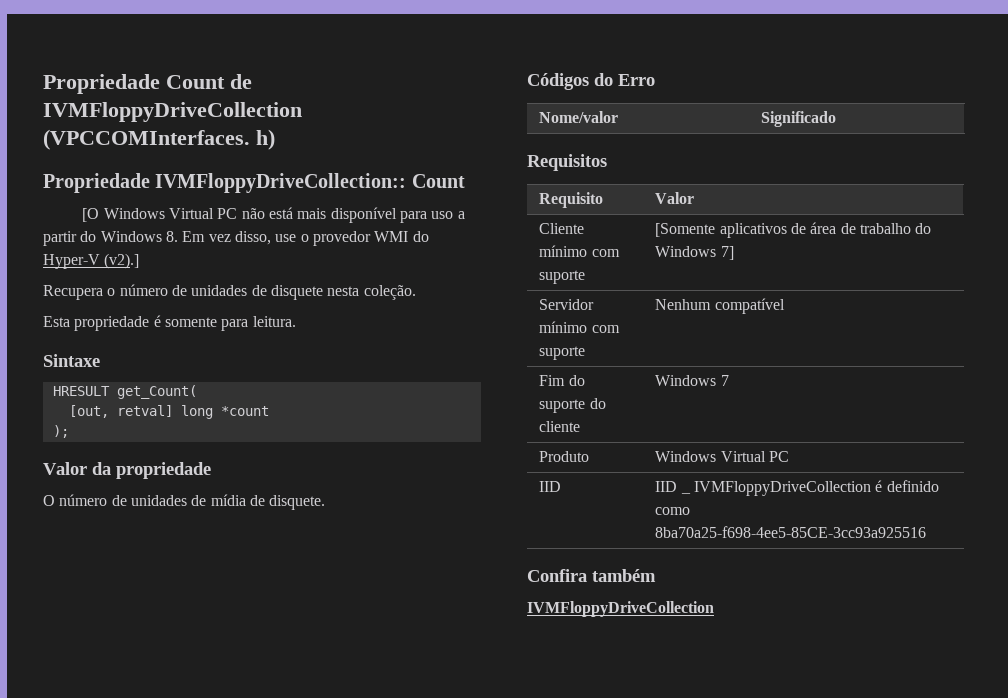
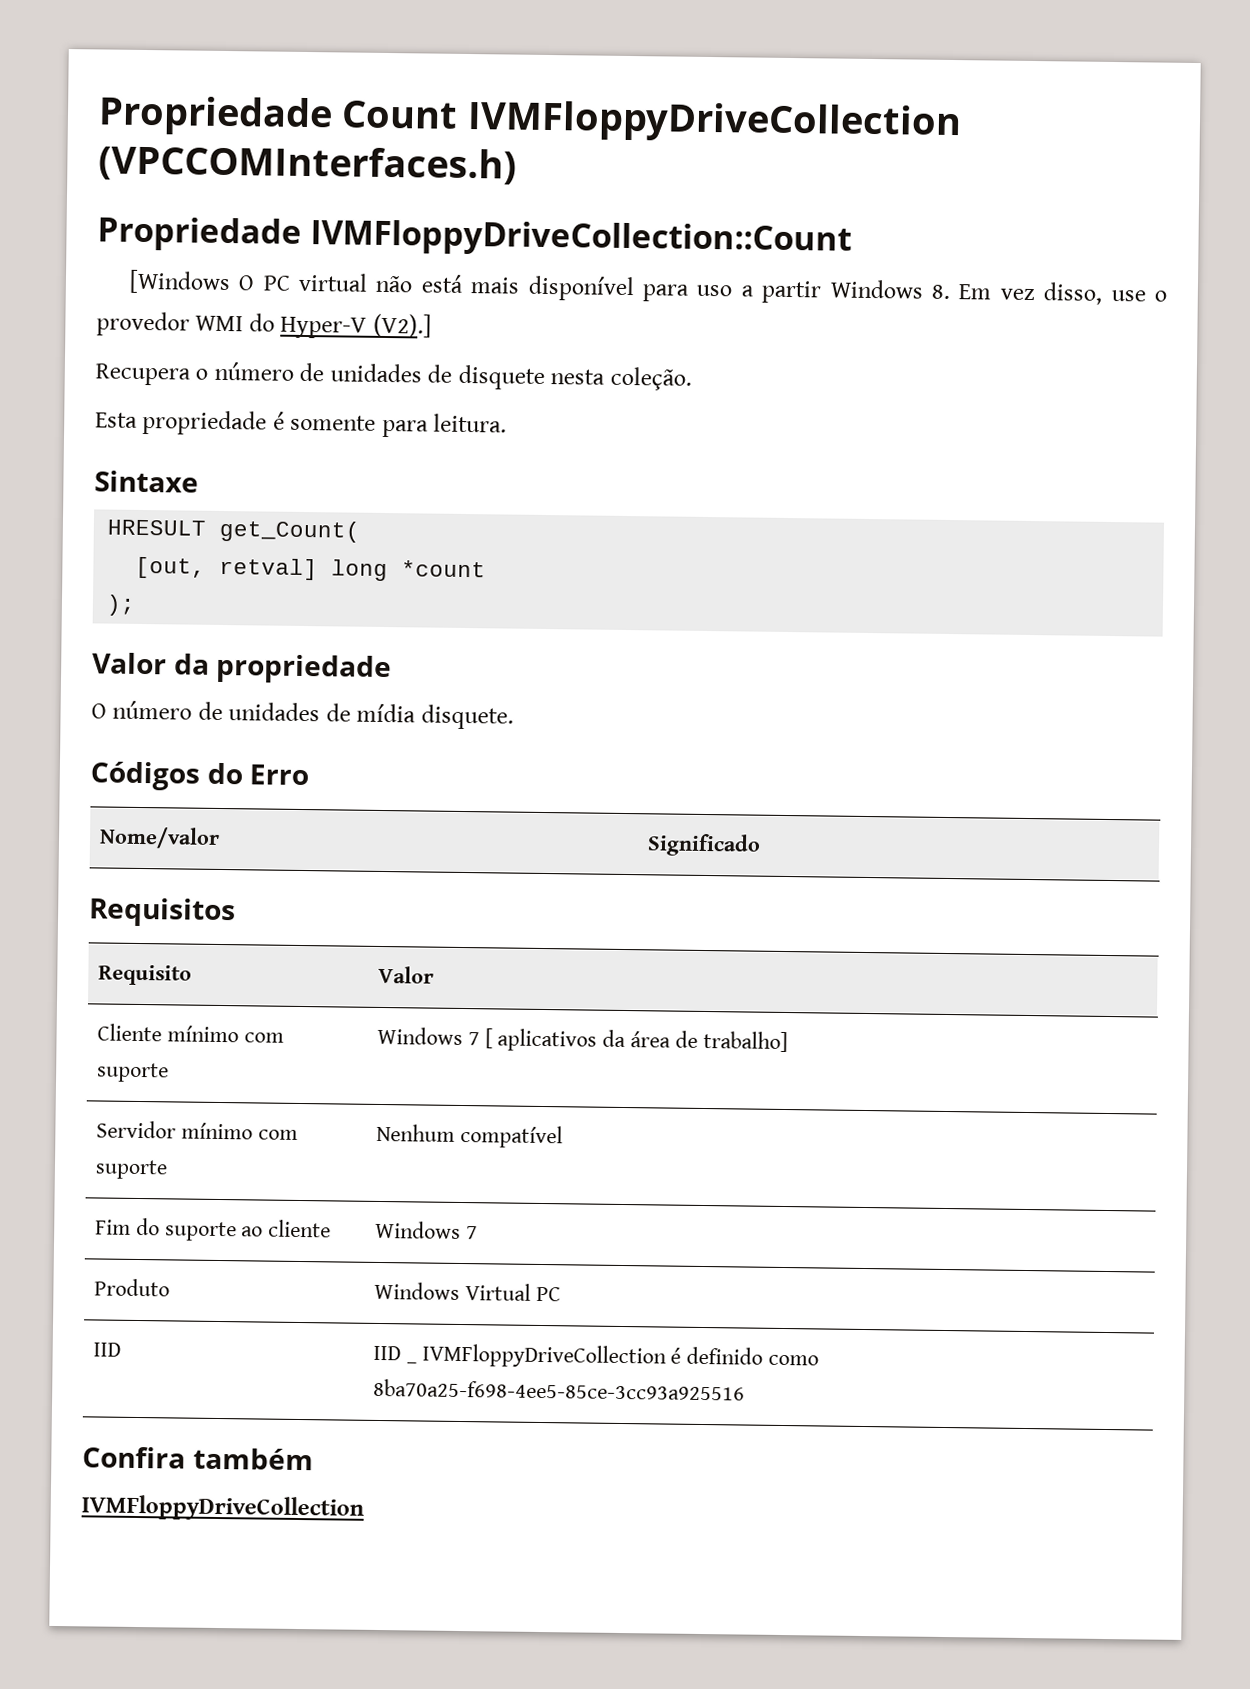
[230,74,252,89] [43,102,302,122] [43,129,275,150] [43,173,465,193] [82,208,238,222] de IVMFloppyDriveCollection (VPCCOMInterfaces. h) // Propriedade IVMFloppyDriveCollection:: Count // [O Windows Virtual PC -> [466,99,963,145] [98,144,517,185] [97,216,852,259] [128,269,368,295] IVMFloppyDriveCollection (VPCCOMInterfaces.h) // Propriedade IVMFloppyDriveCollection::Count // [Windows O PC virtual
[80,231,97,242] do -> (822, 292) none
[104,253,140,269] (v2).] -> [372,313,432,338] (V2).]
[249,495,265,506] de -> (417, 713) none
[655,222,932,238] [655,246,734,260] [Somente aplicativos de área de trabalho do Windows 7] -> [377,1026,788,1053] Windows 7 [ aplicativos da área de trabalho]
[589,398,606,409] do -> [241,1226,264,1237] ao
[655,526,927,538] 8ba70a25-f698-4ee5-85CE-3cc93a925516 -> [373,1378,746,1401] 8ba70a25-f698-4ee5-85ce-3cc93a925516

